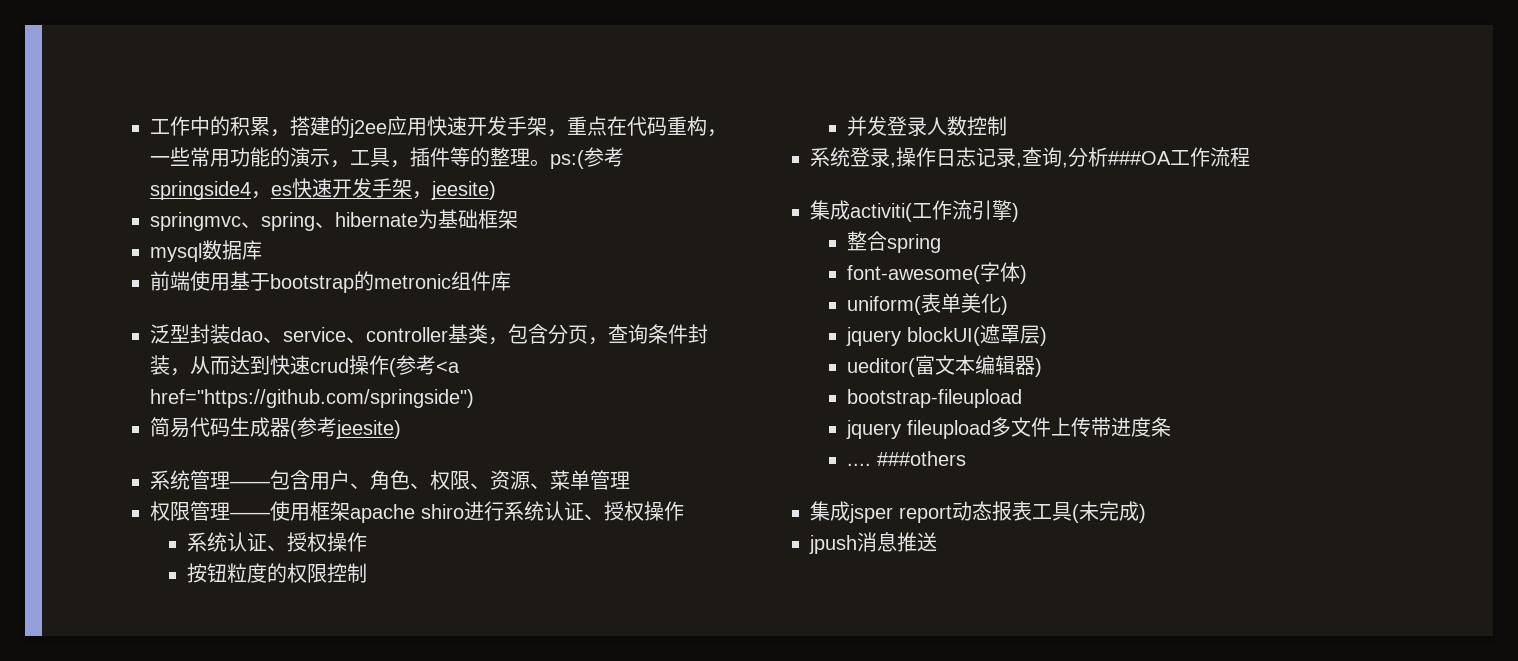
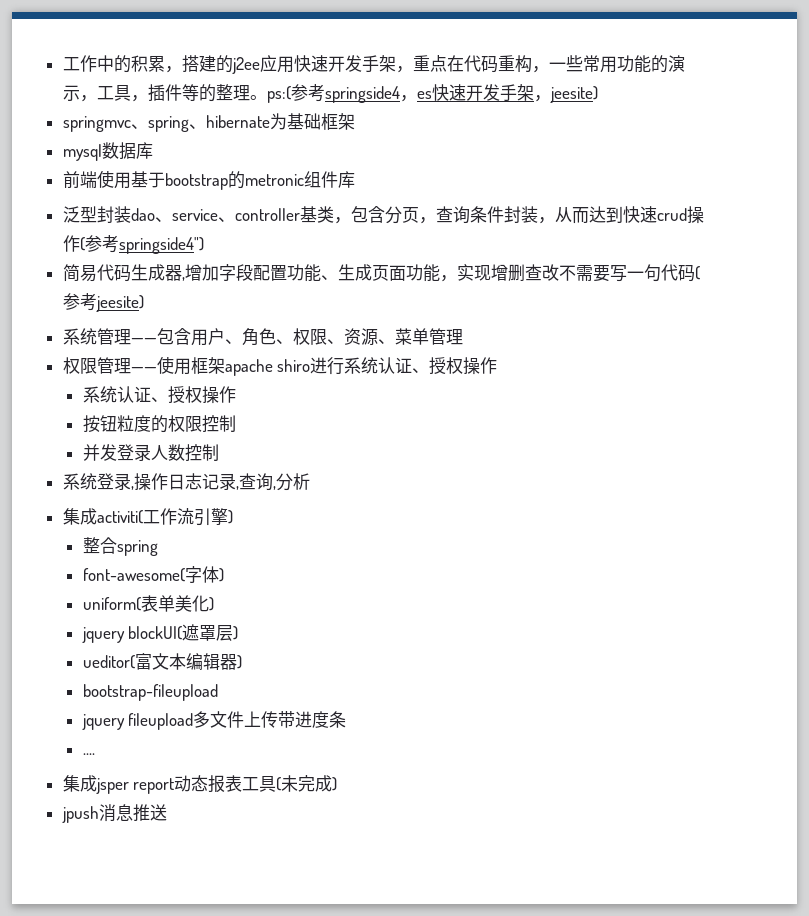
[436,361,460,373] [150,389,474,408] <a href="https://github.com/springside") -> [118,237,204,254] springside4")
(290, 427) none -> [181,264,695,282] ,增加字段配置功能、生成页面功能，实现增删查改不需要写一句代码
[1108,147,1250,167] ###OA工作流程 -> (310, 481) none
[877,451,967,466] ###others -> (95, 754) none

